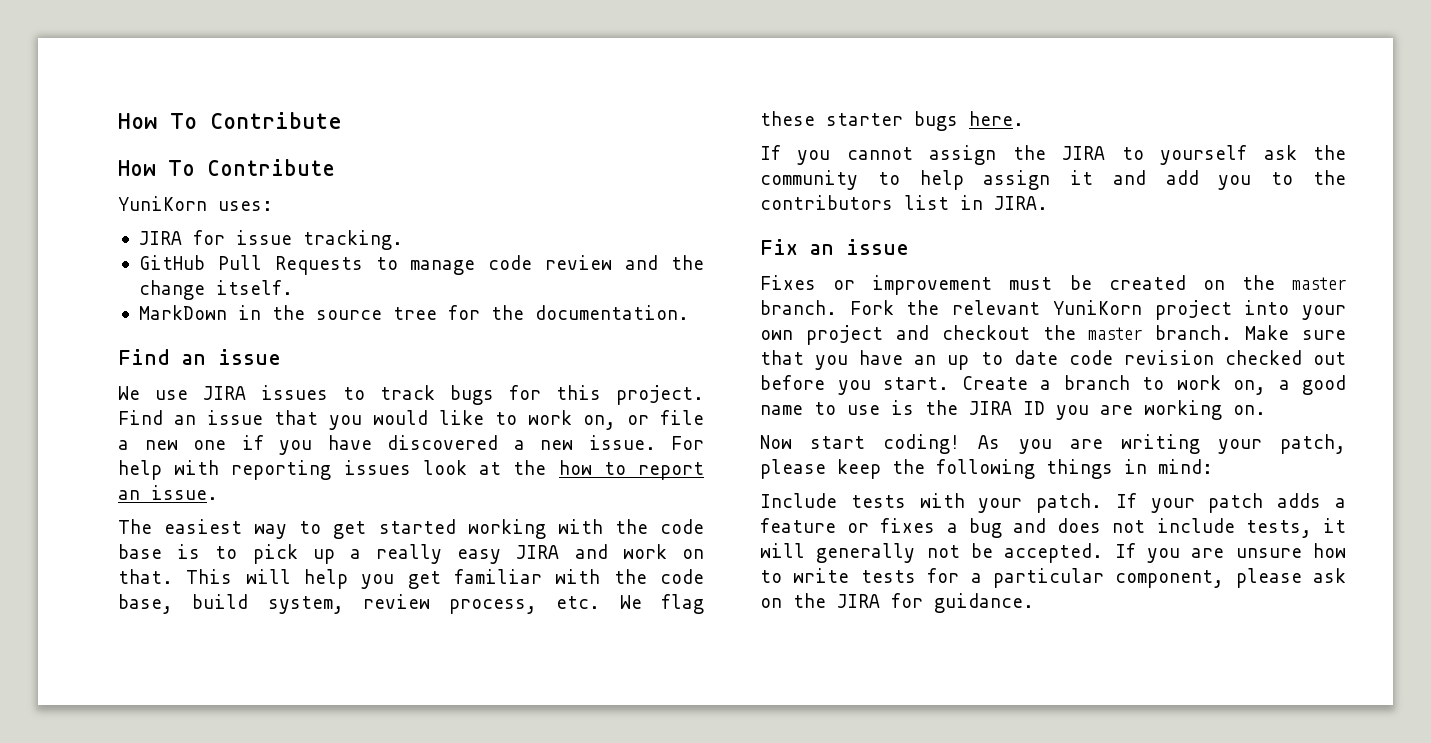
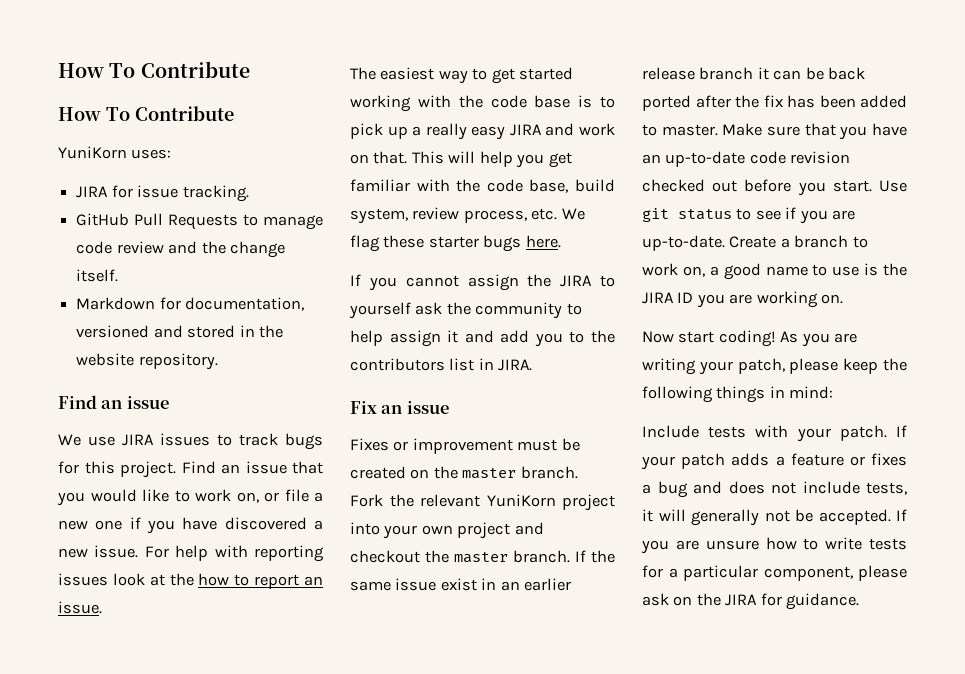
[138,305,689,320] MarkDown in the source tree for the documentation. -> [76,297,305,311] [76,325,283,338] [76,353,218,370] Markdown for documentation, versioned and stored in the website repository.
(1233, 332) none -> [575,550,615,563] [350,578,572,591] [642,67,866,80] [642,95,907,111] [642,124,718,136] If the same issue exist in an earlier release branch it can be back ported after the fix has been added to master.
[947,350,1058,370] up to date -> [665,151,746,167] up-to-date
(949, 383) none -> [879,180,907,192] [642,207,856,224] [642,235,725,251] Use git status to see if you are up-to-date.

